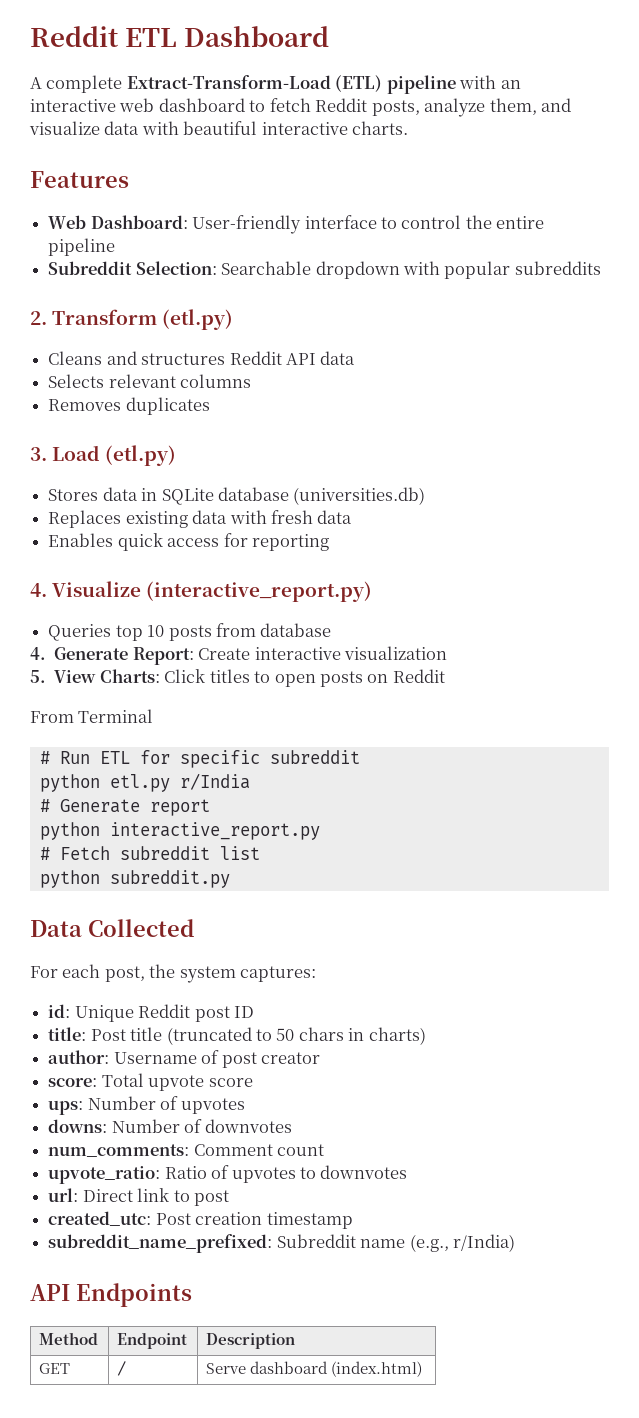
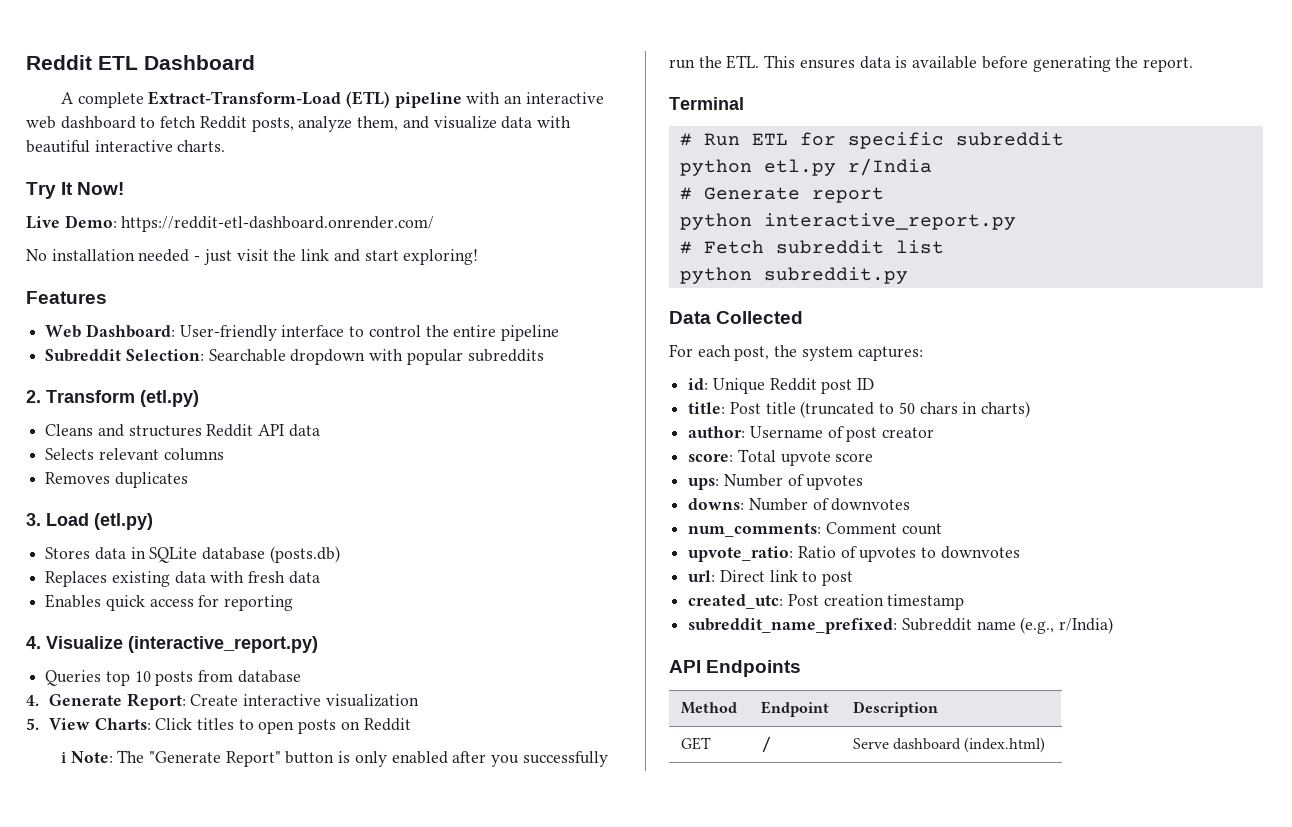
(409, 128) none -> [26,182,125,199] [26,215,435,232] [26,249,479,265] // Try It Now! // Live Demo: https://reddit-etl-dashboard.onrender.com/ // No installation needed - just visit the link and start exploring!
[293,487,426,505] (universities.db) -> [269,546,340,563] (posts.db)
[30,711,74,723] From -> [60,750,608,767] [669,55,1193,72] ℹ Note: The "Generate Report" button is only enabled after you successfully run the ETL. This ensures data is available before generating the report. //

